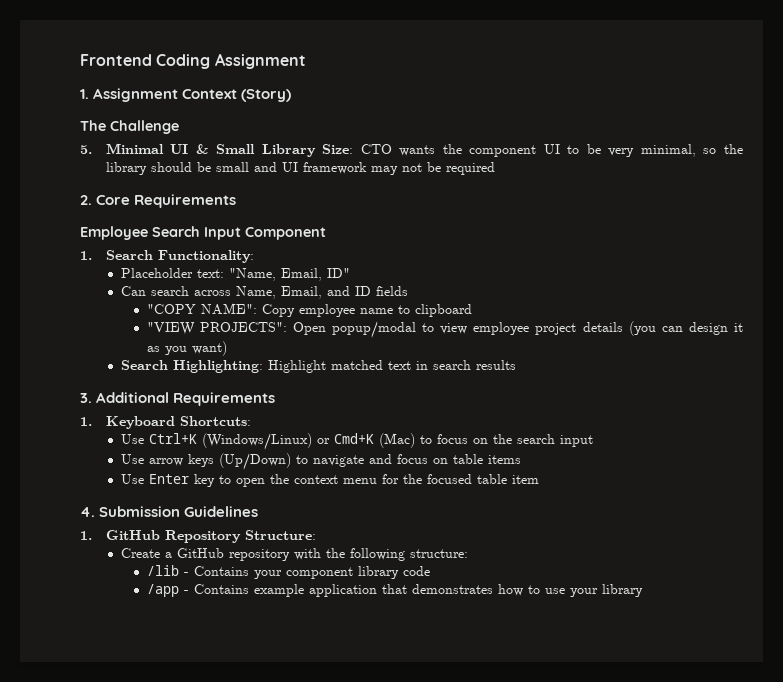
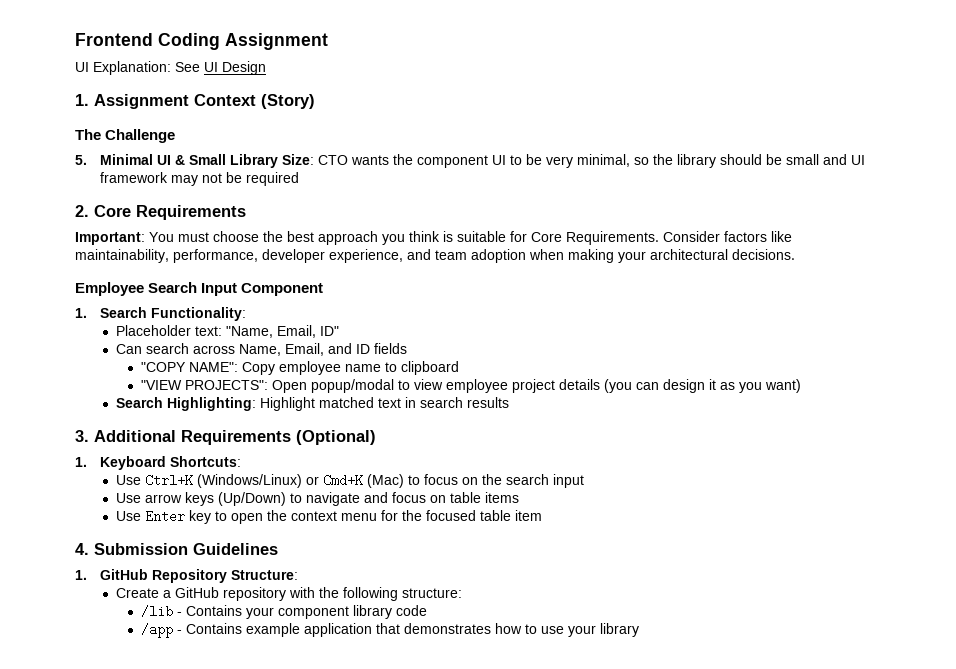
(306, 61) none -> [75,61,266,75] // UI Explanation: See UI Design
(237, 201) none -> [75,231,792,245] [75,249,795,263] // Important: You must choose the best approach you think is suitable for Core Requirements. Consider factors like maintainability, performance, developer experience, and team adoption when making your architectural decisions.
(276, 399) none -> [296,430,376,445] (Optional)

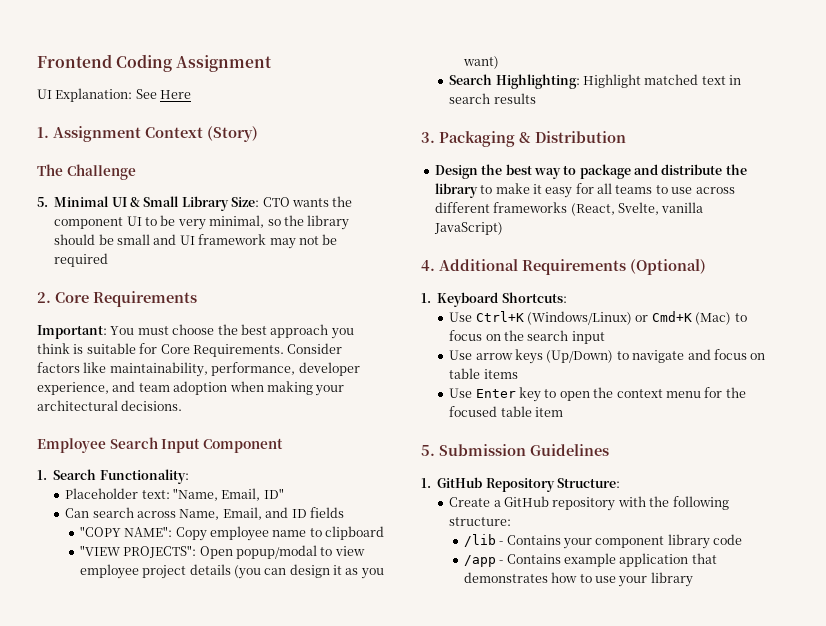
[204,61,266,75] UI Design -> [160,90,192,99] Here
(89, 436) none -> [439,131,626,147] [434,164,747,179] [434,183,735,198] [434,202,704,216] [433,222,503,235] [421,260,435,271] Packaging & Distribution // Design the best way to package and distribute the library to make it easy for all teams to use across different frameworks (React, Svelte, vanilla JavaScript) // 4.
[75,543,89,555] 4. -> [421,445,435,456] 5.

